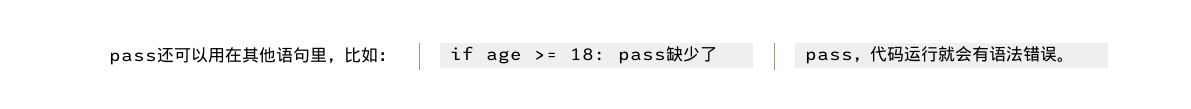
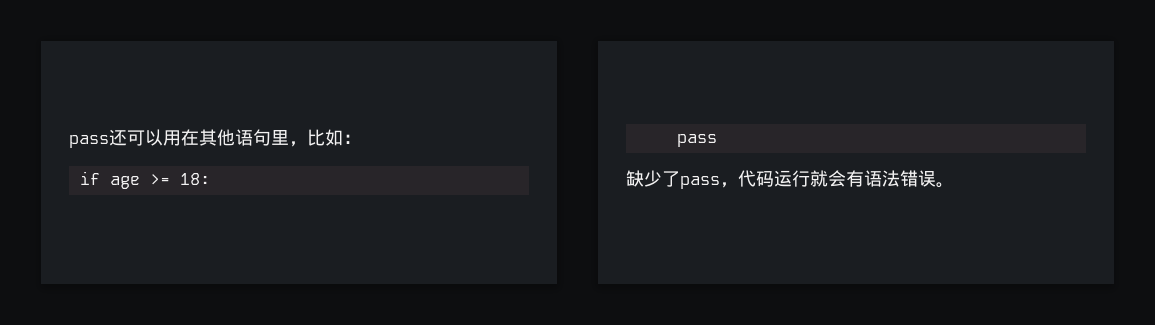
[618,51,667,64] pass -> [676,134,717,147] // pass //

